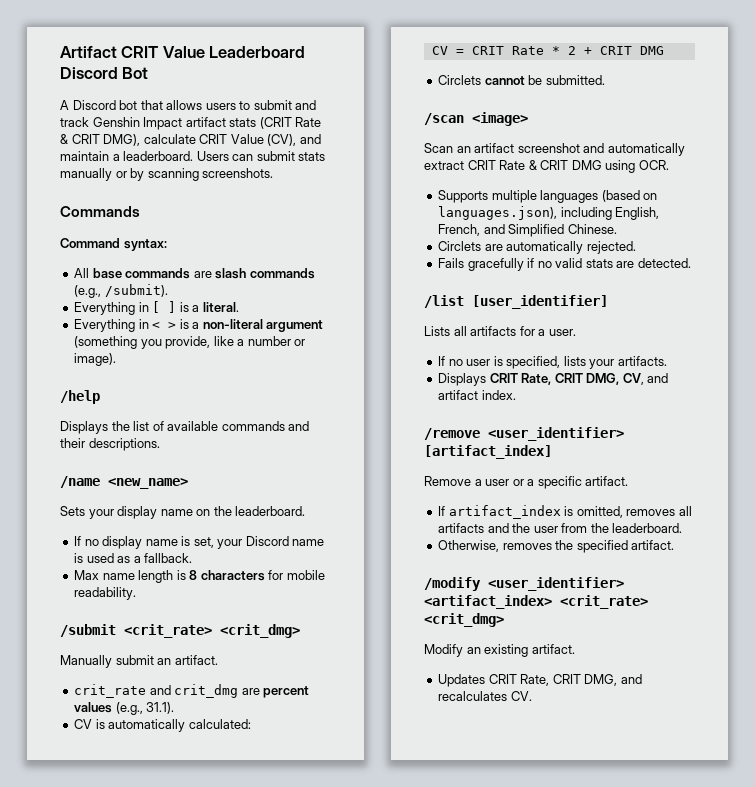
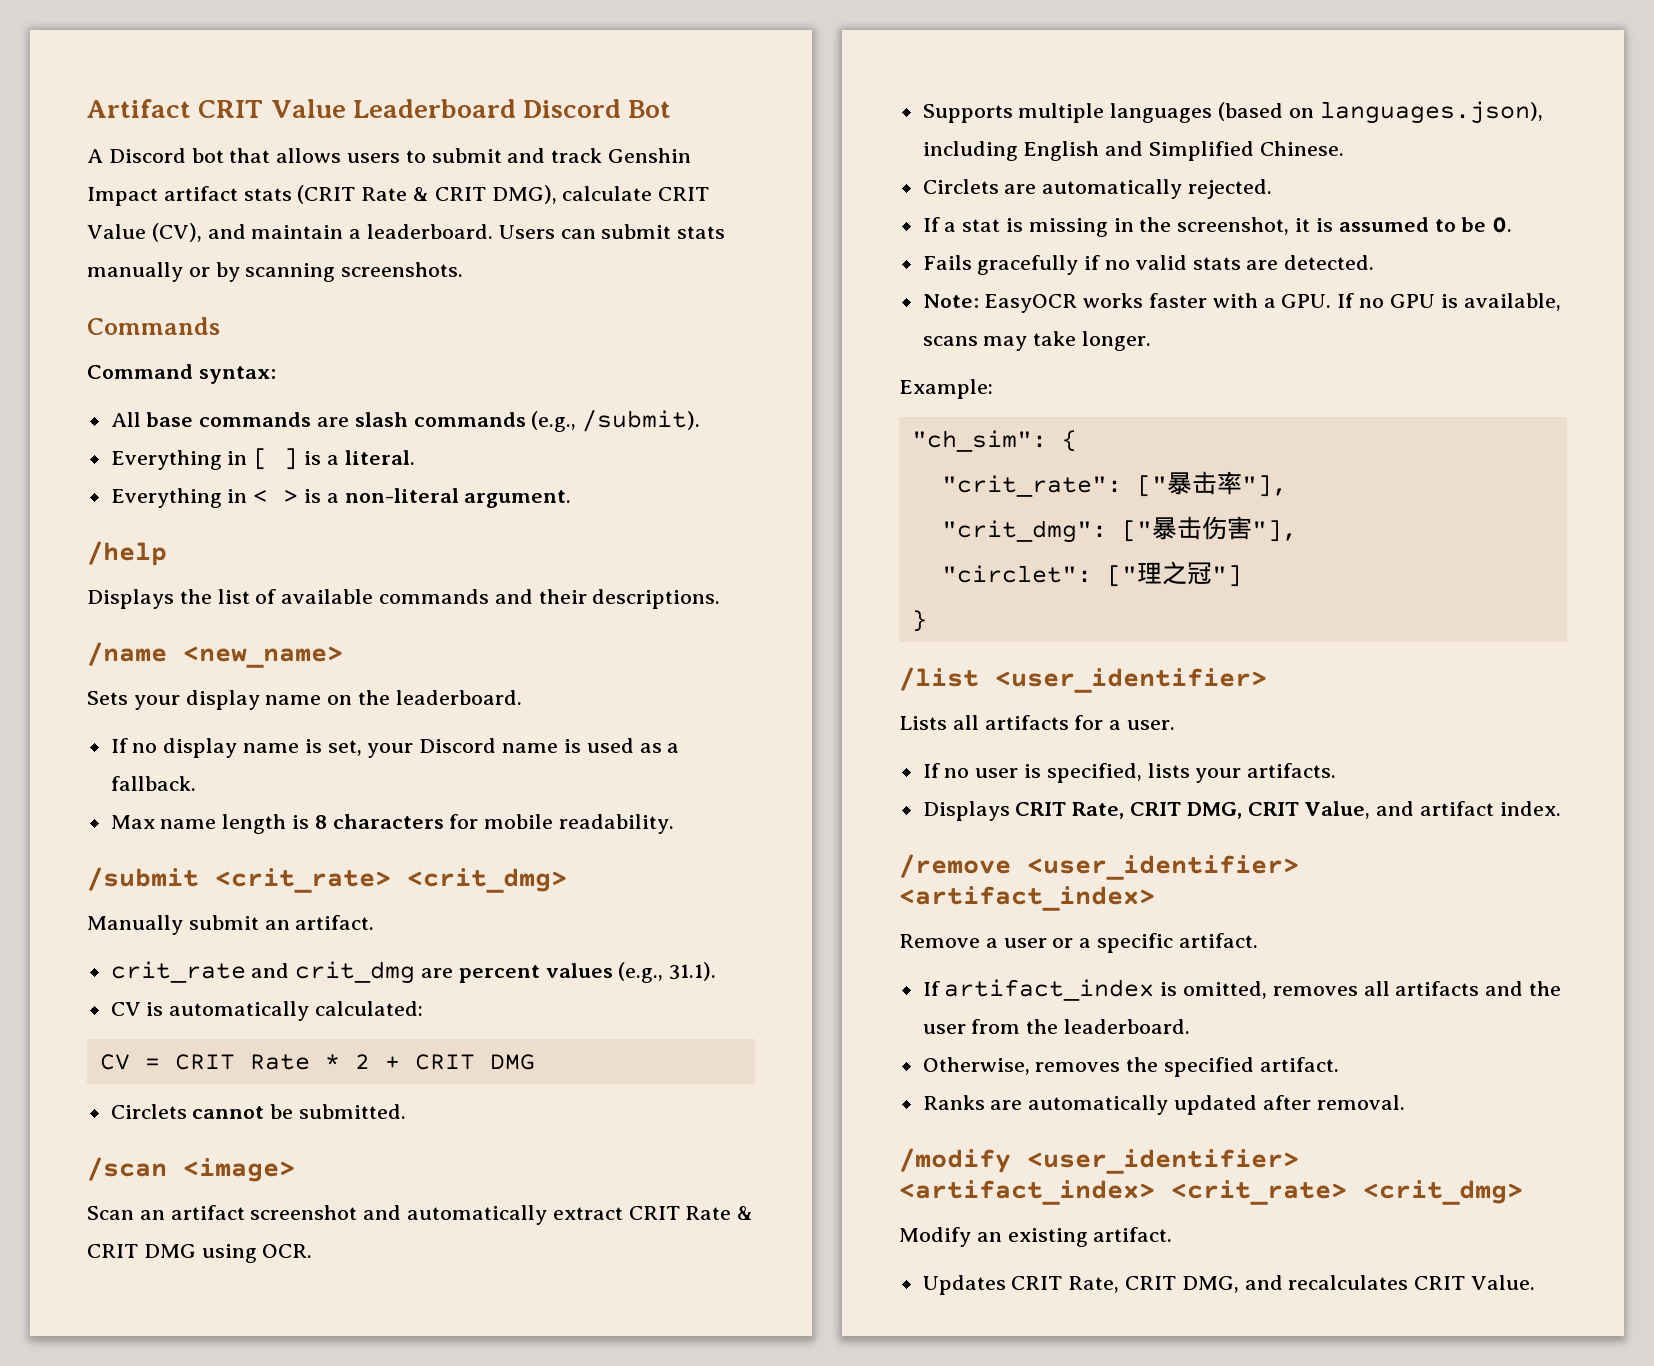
[266,320,324,332] [74,336,306,349] [74,353,117,366] argument (something you provide, like a number or image). -> [464,490,572,508] argument.
[615,207,660,220] [438,224,481,236] English, French, -> [1023,141,1100,161] English
(636, 247) none -> [922,217,1513,237] // If a stat is missing in the screenshot, it is assumed to be 0.
(691, 263) none -> [922,293,1561,313] [922,331,1152,351] [899,379,993,399] [911,430,1077,452] [941,471,1287,497] [941,516,1297,543] [941,561,1242,587] [911,610,927,632] // Note: EasyOCR works faster with a GPU. If no GPU is available, scans may take longer. // Example: // "ch_sim": { // "crit_rate": ["暴击率"], // "crit_dmg": ["暴击伤害"], // "circlet": ["理之冠"] // }
[472,295,608,309] [user_identifier] -> [995,668,1267,693] <user_identifier>
[622,373,644,385] CV, -> [1247,801,1371,819] CRIT Value,
[424,445,552,459] [artifact_index] -> [899,886,1155,911] <artifact_index>
(675, 545) none -> [922,1095,1405,1115] // Ranks are automatically updated after removal.
[510,691,532,701] CV. -> [1414,1275,1536,1290] CRIT Value.

